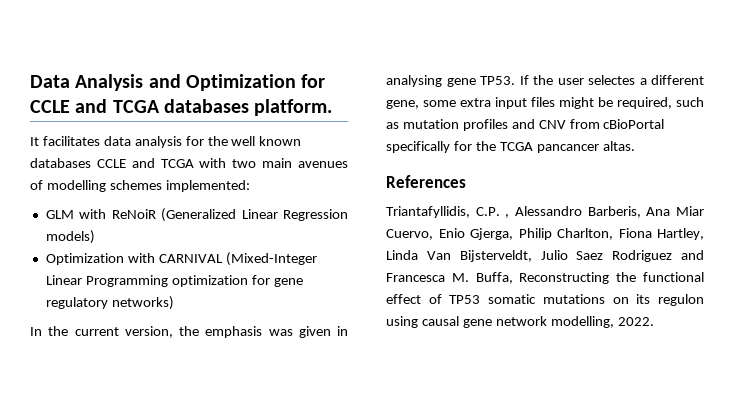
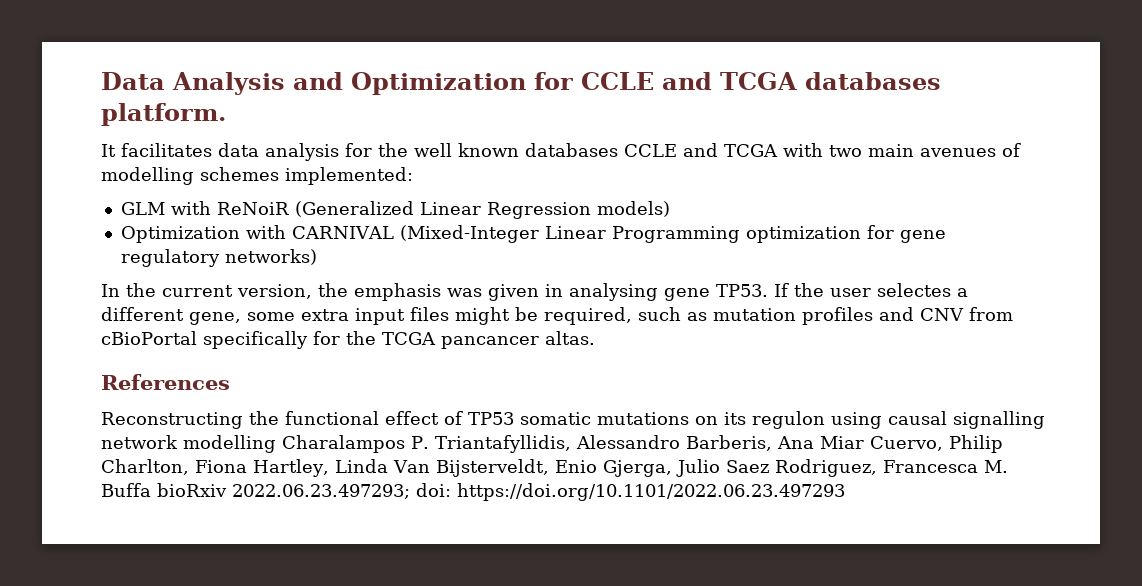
[386,206,704,218] [386,228,704,240] [386,250,704,262] [386,272,513,284] Triantafyllidis, C.P. , Alessandro Barberis, Ana Miar Cuervo, Enio Gjerga, Philip Charlton, Fiona Hartley, Linda Van Bijsterveldt, Julio Saez Rodriguez and Francesca M. Buffa, -> (230, 382) none
[462,316,654,328] gene network modelling, 2022. -> [953,411,1045,429] [101,435,1003,453] [101,459,1008,477] [101,483,845,501] signalling network modelling Charalampos P. Triantafyllidis, Alessandro Barberis, Ana Miar Cuervo, Philip Charlton, Fiona Hartley, Linda Van Bijsterveldt, Enio Gjerga, Julio Saez Rodriguez, Francesca M. Buffa bioRxiv 2022.06.23.497293; doi: https://doi.org/10.1101/2022.06.23.497293

